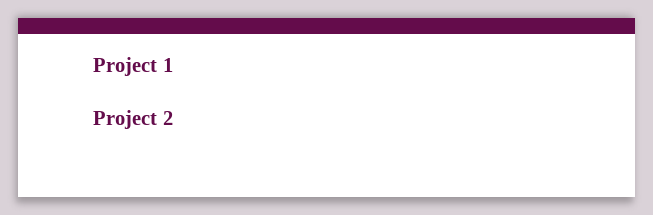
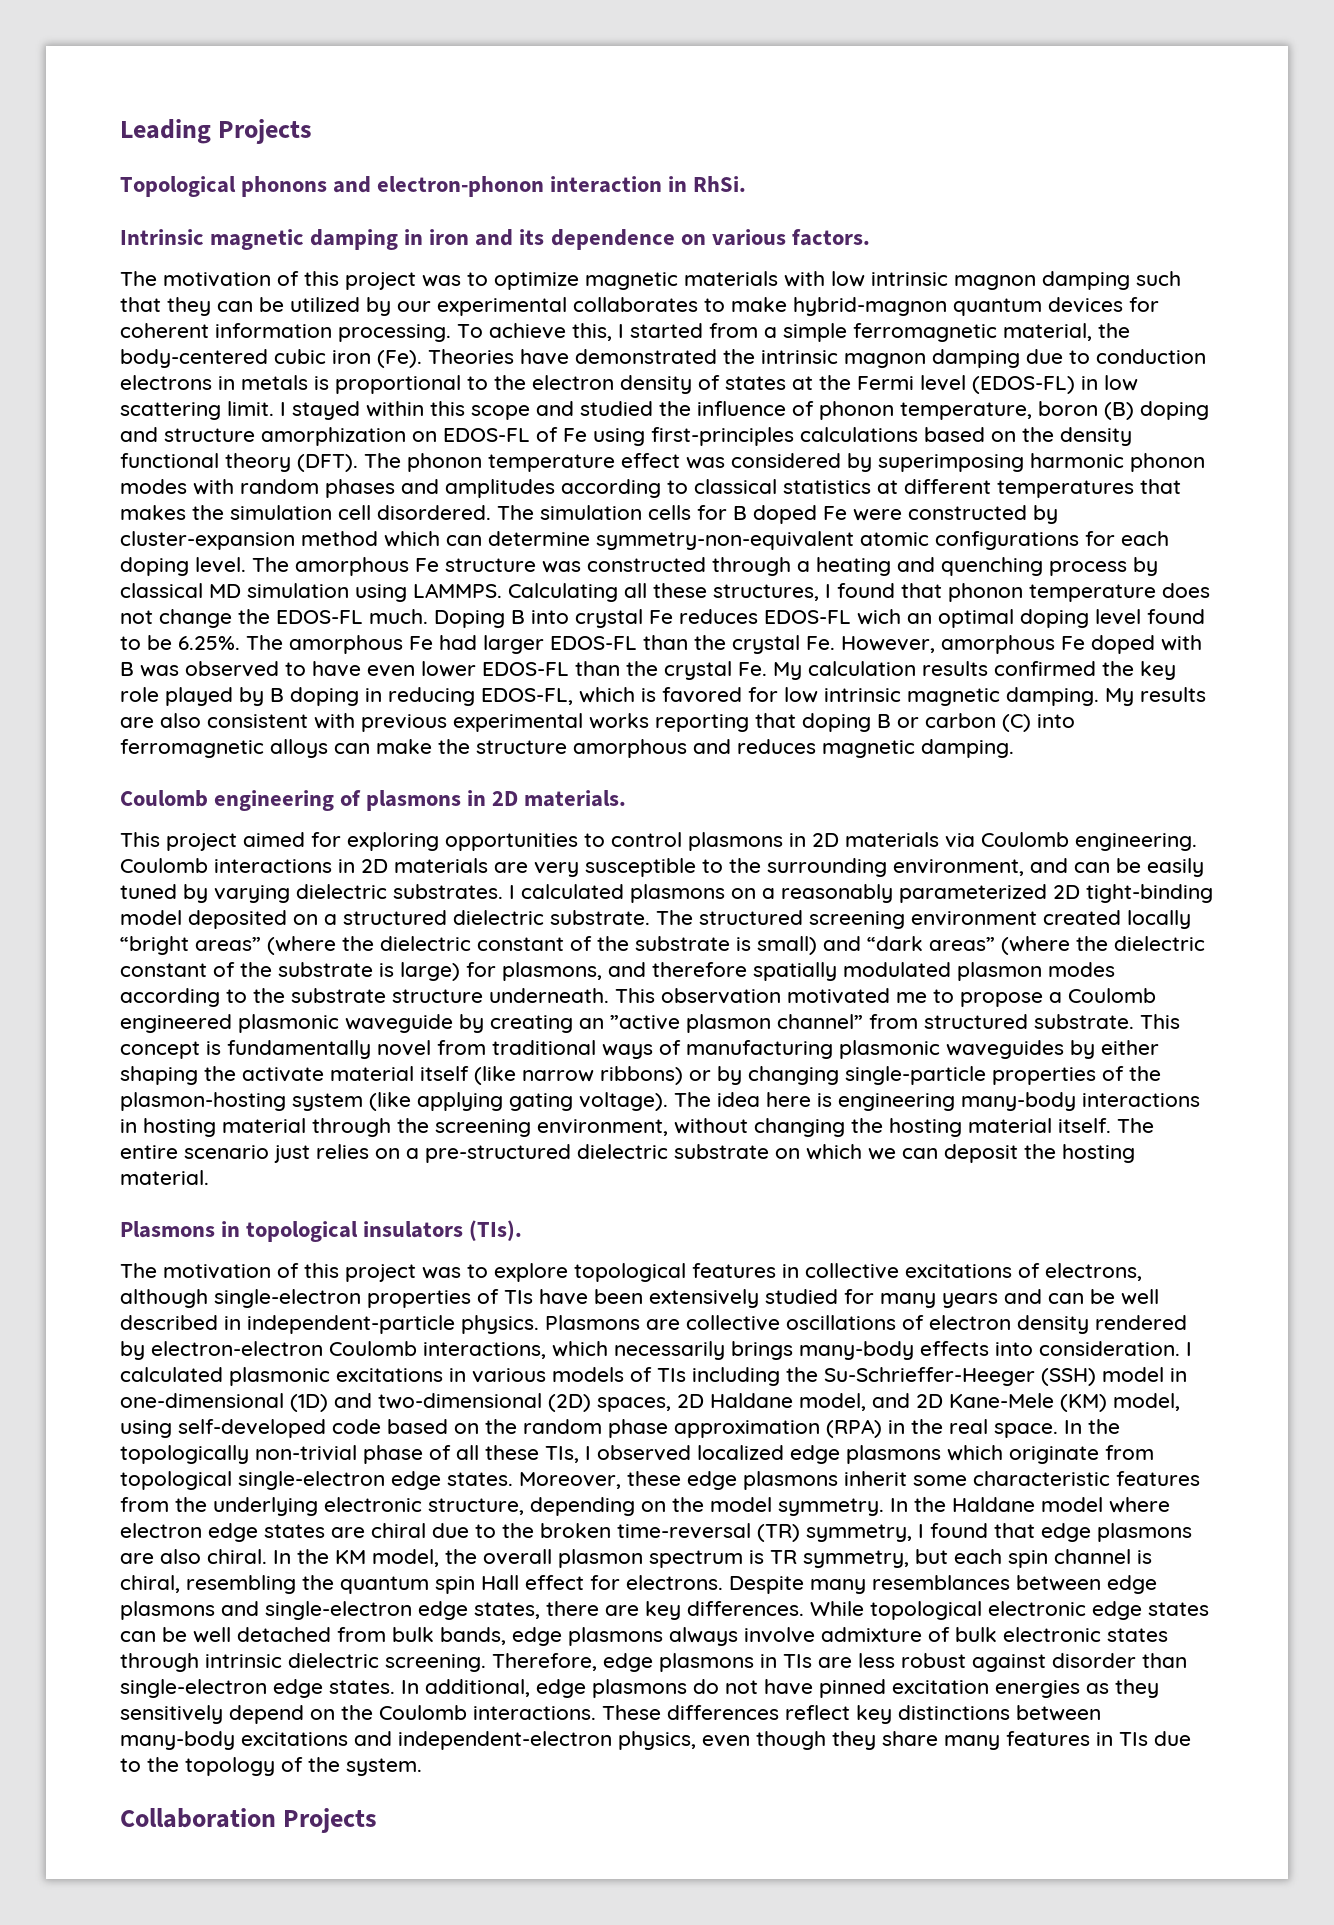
[93,57,173,76] [93,110,173,129] Project 1 // Project 2 -> [120,119,313,144] [120,176,747,197] [120,229,870,250] [120,271,1181,290] [120,297,1159,316] [120,323,1130,342] [120,349,1206,368] [120,375,1138,394] [120,401,1209,420] [120,427,1132,446] [120,453,1205,472] [120,479,1181,498] [120,505,1058,524] [120,531,1169,550] [120,557,1158,576] [120,583,1210,602] [120,609,1205,628] [120,635,1202,654] [120,661,1176,680] [120,687,1206,706] [120,713,1075,732] [120,739,1014,758] [120,790,627,811] [120,832,1197,851] [120,858,1204,877] [120,884,1213,903] [120,910,1191,929] [120,936,1205,955] [120,962,1115,981] [120,988,1156,1007] [120,1014,1180,1033] [120,1040,1159,1059] [120,1066,1161,1085] [120,1092,1200,1111] [120,1118,1154,1137] [120,1144,1135,1163] [120,1170,209,1185] [120,1220,523,1242] [120,1263,1142,1282] [120,1289,1159,1308] [120,1315,1187,1334] [120,1341,1192,1360] [120,1367,1187,1386] [120,1393,1180,1412] [120,1419,1120,1438] [120,1445,1154,1464] [120,1471,1200,1490] [120,1497,1170,1516] [120,1523,1192,1542] [120,1549,1152,1568] [120,1575,1157,1594] [120,1601,1209,1620] [120,1627,1168,1646] [120,1653,1187,1672] [120,1679,1159,1698] [120,1705,1101,1724] [120,1731,1191,1750] [120,1757,422,1776] [120,1808,378,1833] Leading Projects // Topological phonons and electron-phonon interaction in RhSi. // Intrinsic magnetic damping in iron and its dependence on various factors. // The motivation of this project was to optimize magnetic materials with low intrinsic magnon damping such that they can be utilized by our experimental collaborates to make hybrid-magnon quantum devices for coherent information processing. To achieve this, I started from a simple ferromagnetic material, the body-centered cubic iron (Fe). Theories have demonstrated the intrinsic magnon damping due to conduction electrons in metals is proportional to the electron density of states at the Fermi level (EDOS-FL) in low scattering limit. I stayed within this scope and studied the influence of phonon temperature, boron (B) doping and structure amorphization on EDOS-FL of Fe using first-principles calculations based on the density functional theory (DFT). The phonon temperature effect was considered by superimposing harmonic phonon modes with random phases and amplitudes according to classical statistics at different temperatures that makes the simulation cell disordered. The simulation cells for B doped Fe were constructed by cluster-expansion method which can determine symmetry-non-equivalent atomic configurations for each doping level. The amorphous Fe structure was constructed through a heating and quenching process by classical MD simulation using LAMMPS. Calculating all these structures, I found that phonon temperature does not change the EDOS-FL much. Doping B into crystal Fe reduces EDOS-FL wich an optimal doping level found to be 6.25%. The amorphous Fe had larger EDOS-FL than the crystal Fe. However, amorphous Fe doped with B was observed to have even lower EDOS-FL than the crystal Fe. My calculation results confirmed the key role played by B doping in reducing EDOS-FL, which is favored for low intrinsic magnetic damping. My results are also consistent with previous experimental works reporting that doping B or carbon (C) into ferromagnetic alloys can make the structure amorphous and reduces magnetic damping. // Coulomb engineering of plasmons in 2D materials. // This project aimed for exploring opportunities to control plasmons in 2D materials via Coulomb engineering. Coulomb interactions in 2D materials are very susceptible to the surrounding environment, and can be easily tuned by varying dielectric substrates. I calculated plasmons on a reasonably parameterized 2D tight-binding model deposited on a structured dielectric substrate. The structured screening environment created locally “bright areas” (where the dielectric constant of the substrate is small) and “dark areas” (where the dielectric constant of the substrate is large) for plasmons, and therefore spatially modulated plasmon modes according to the substrate structure underneath. This observation motivated me to propose a Coulomb engineered plasmonic waveguide by creating an ”active plasmon channel” from structured substrate. This concept is fundamentally novel from traditional ways of manufacturing plasmonic waveguides by either shaping the activate material itself (like narrow ribbons) or by changing single-particle properties of the plasmon-hosting system (like applying gating voltage). The idea here is engineering many-body interactions in hosting material through the screening environment, without changing the hosting material itself. The entire scenario just relies on a pre-structured dielectric substrate on which we can deposit the hosting material. // Plasmons in topological insulators (TIs). // The motivation of this project was to explore topological features in collective excitations of electrons, although single-electron properties of TIs have been extensively studied for many years and can be well described in independent-particle physics. Plasmons are collective oscillations of electron density rendered by electron-electron Coulomb interactions, which necessarily brings many-body effects into consideration. I calculated plasmonic excitations in various models of TIs including the Su-Schrieffer-Heeger (SSH) model in one-dimensional (1D) and two-dimensional (2D) spaces, 2D Haldane model, and 2D Kane-Mele (KM) model, using self-developed code based on the random phase approximation (RPA) in the real space. In the topologically non-trivial phase of all these TIs, I observed localized edge plasmons which originate from topological single-electron edge states. Moreover, these edge plasmons inherit some characteristic features from the underlying electronic structure, depending on the model symmetry. In the Haldane model where electron edge states are chiral due to the broken time-reversal (TR) symmetry, I found that edge plasmons are also chiral. In the KM model, the overall plasmon spectrum is TR symmetry, but each spin channel is chiral, resembling the quantum spin Hall effect for electrons. Despite many resemblances between edge plasmons and single-electron edge states, there are key differences. While topological electronic edge states can be well detached from bulk bands, edge plasmons always involve admixture of bulk electronic states through intrinsic dielectric screening. Therefore, edge plasmons in TIs are less robust against disorder than single-electron edge states. In additional, edge plasmons do not have pinned excitation energies as they sensitively depend on the Coulomb interactions. These differences reflect key distinctions between many-body excitations and independent-electron physics, even though they share many features in TIs due to the topology of the system. // Collaboration Projects

